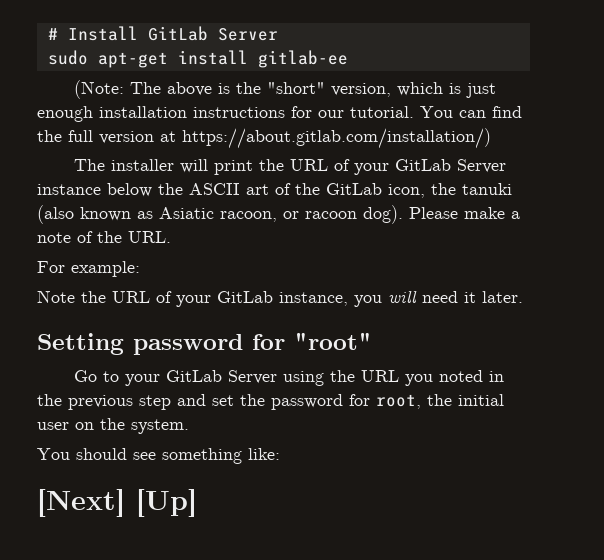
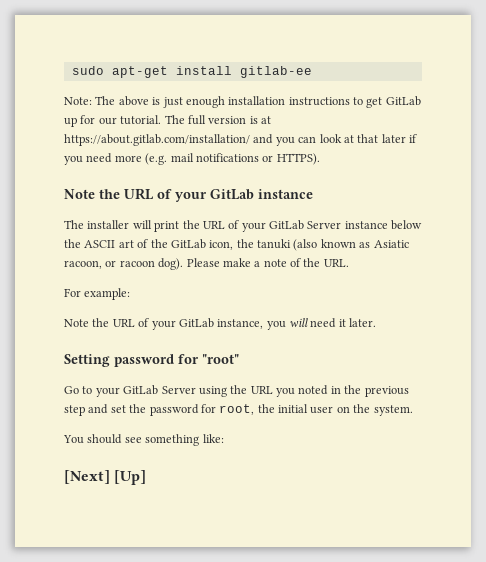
[47,26,278,41] # Install GitLab Server // -> (71, 70) none
[73,80,124,99] (Note: -> [64,97,92,105] Note:
[235,82,496,98] [37,106,522,122] [37,128,491,149] the "short" version, which is just enough installation instructions for our tutorial. You can find the full version at https://about.gitlab.com/installation/) -> [162,96,421,108] [64,115,271,127] [64,134,417,146] [64,153,320,165] [64,188,313,202] just enough installation instructions to get GitLab up for our tutorial. The full version is at https://about.gitlab.com/installation/ and you can look at that later if you need more (e.g. mail notifications or HTTPS). // Note the URL of your GitLab instance

